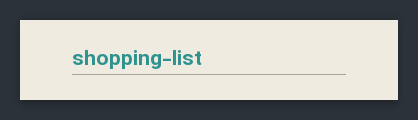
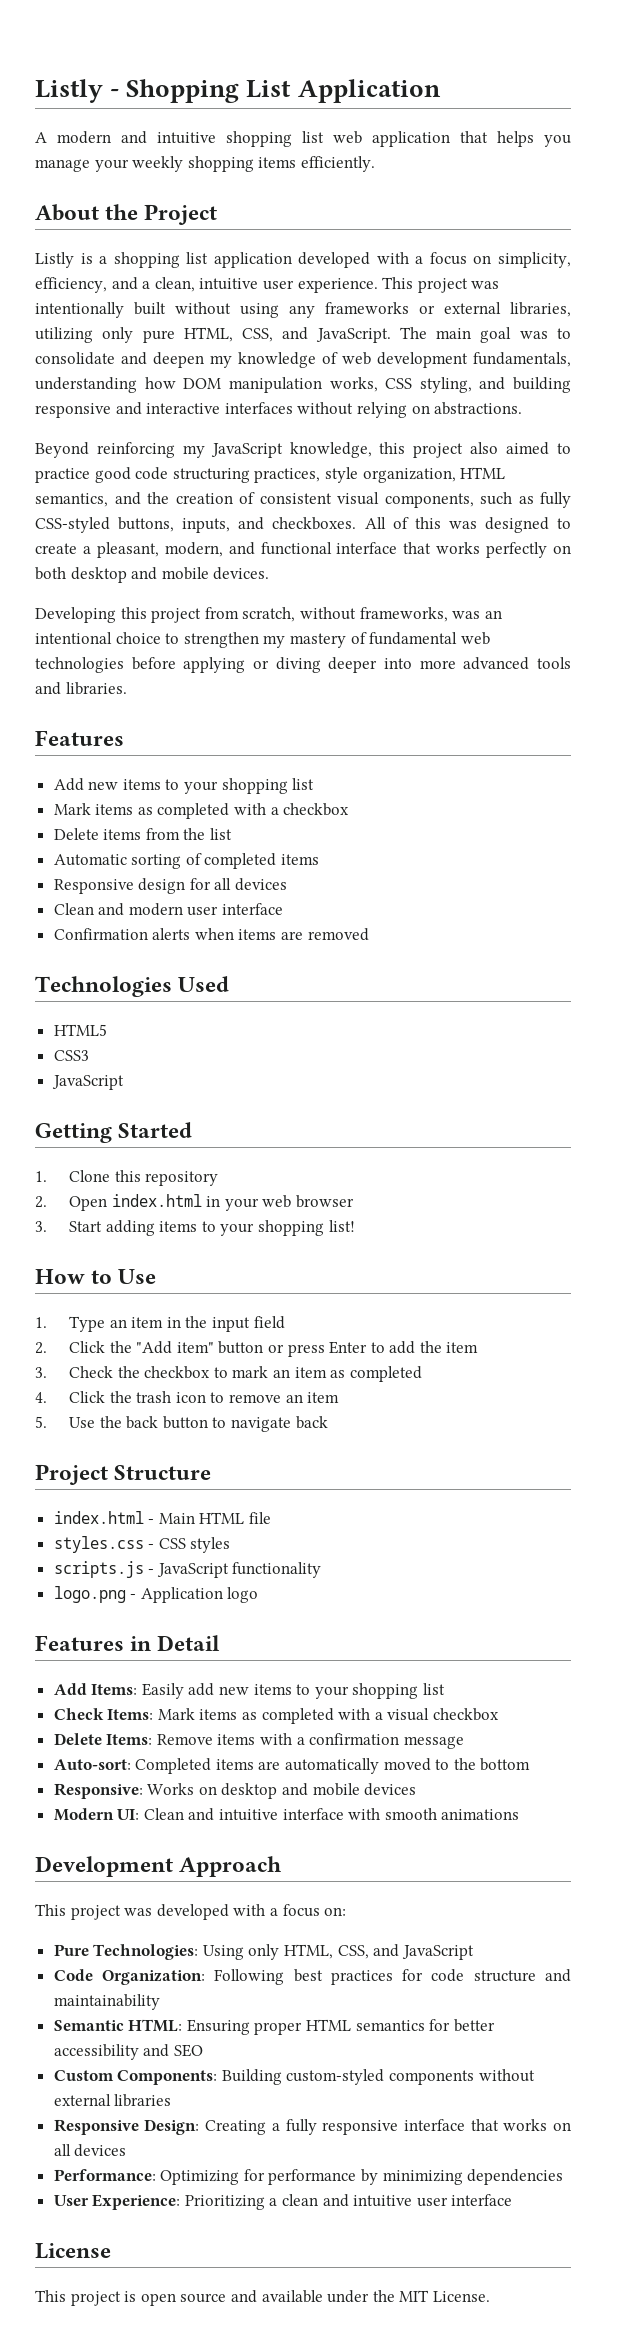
[72,50,202,69] shopping-list -> [35,79,441,103] [35,131,571,147] [35,156,375,172] [35,204,218,225] [35,252,571,268] [35,277,500,293] [35,302,571,318] [35,327,571,343] [35,352,571,368] [35,377,571,393] [35,402,523,418] [35,442,572,458] [35,467,506,483] [35,492,571,508] [35,517,572,533] [35,542,571,558] [35,567,270,583] [35,607,502,623] [35,632,490,648] [35,657,571,673] [35,682,127,695] [35,730,124,746] [53,778,315,794] [53,803,350,819] [53,828,233,840] [53,853,320,869] [53,878,288,894] [53,903,284,916] [53,928,369,941] [35,976,230,997] [53,1024,107,1036] [53,1050,89,1061] [51,1075,124,1090] [35,1122,193,1143] [35,1170,219,1186] [35,1194,354,1211] [35,1220,355,1236] [35,1269,157,1284] [35,1316,285,1332] [35,1341,479,1357] [35,1366,422,1382] [35,1391,340,1403] [35,1416,328,1432] [35,1464,212,1485] [53,1511,272,1524] [53,1536,231,1553] [53,1561,322,1578] [53,1586,259,1603] [35,1635,221,1651] [53,1683,446,1699] [53,1708,500,1724] [53,1733,464,1749] [53,1758,531,1774] [53,1783,417,1799] [53,1808,520,1821] [35,1856,283,1877] [35,1904,347,1920] [53,1944,474,1960] [53,1969,571,1985] [53,1994,160,2010] [53,2019,495,2035] [53,2044,203,2060] [53,2069,535,2085] [53,2094,172,2107] [53,2119,571,2135] [53,2144,127,2157] [53,2169,564,2185] [53,2194,513,2210] [35,2243,111,2259] [35,2290,490,2306] Listly - Shopping List Application // A modern and intuitive shopping list web application that helps you manage your weekly shopping items efficiently. // About the Project // Listly is a shopping list application developed with a focus on simplicity, efficiency, and a clean, intuitive user experience. This project was intentionally built without using any frameworks or external libraries, utilizing only pure HTML, CSS, and JavaScript. The main goal was to consolidate and deepen my knowledge of web development fundamentals, understanding how DOM manipulation works, CSS styling, and building responsive and interactive interfaces without relying on abstractions. // Beyond reinforcing my JavaScript knowledge, this project also aimed to practice good code structuring practices, style organization, HTML semantics, and the creation of consistent visual components, such as fully CSS-styled buttons, inputs, and checkboxes. All of this was designed to create a pleasant, modern, and functional interface that works perfectly on both desktop and mobile devices. // Developing this project from scratch, without frameworks, was an intentional choice to strengthen my mastery of fundamental web technologies before applying or diving deeper into more advanced tools and libraries. // Features // Add new items to your shopping list // Mark items as completed with a checkbox // Delete items from the list // Automatic sorting of completed items // Responsive design for all devices // Clean and modern user interface // Confirmation alerts when items are removed // Technologies Used // HTML5 // CSS3 // JavaScript // Getting Started // 1. Clone this repository // 2. Open index.html in your web browser // 3. Start adding items to your shopping list! // How to Use // 1. Type an item in the input field // 2. Click the "Add item" button or press Enter to add the item // 3. Check the checkbox to mark an item as completed // 4. Click the trash icon to remove an item // 5. Use the back button to navigate back // Project Structure // index.html - Main HTML file // styles.css - CSS styles // scripts.js - JavaScript functionality // logo.png - Application logo // Features in Detail // Add Items: Easily add new items to your shopping list // Check Items: Mark items as completed with a visual checkbox // Delete Items: Remove items with a confirmation message // Auto-sort: Completed items are automatically moved to the bottom // Responsive: Works on desktop and mobile devices // Modern UI: Clean and intuitive interface with smooth animations // Development Approach // This project was developed with a focus on: // Pure Technologies: Using only HTML, CSS, and JavaScript // Code Organization: Following best practices for code structure and maintainability // Semantic HTML: Ensuring proper HTML semantics for better accessibility and SEO // Custom Components: Building custom-styled components without external libraries // Responsive Design: Creating a fully responsive interface that works on all devices // Performance: Optimizing for performance by minimizing dependencies // User Experience: Prioritizing a clean and intuitive user interface // License // This project is open source and available under the MIT License.

